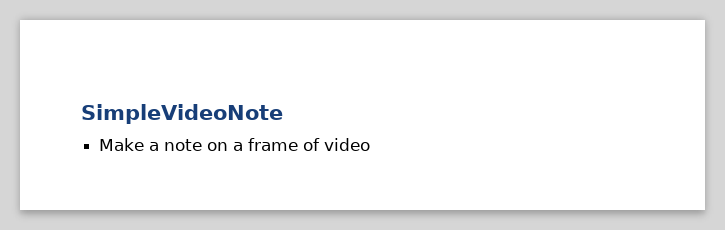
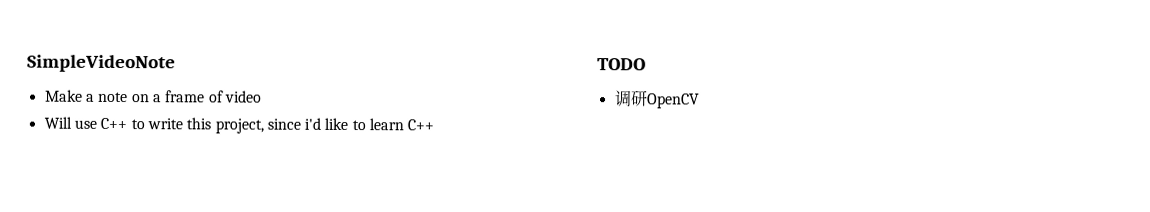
(371, 144) none -> [43,116,435,134] [597,58,646,71] [613,90,700,109] // Will use C++ to write this project, since i'd like to learn C++ // TODO // 调研OpenCV

